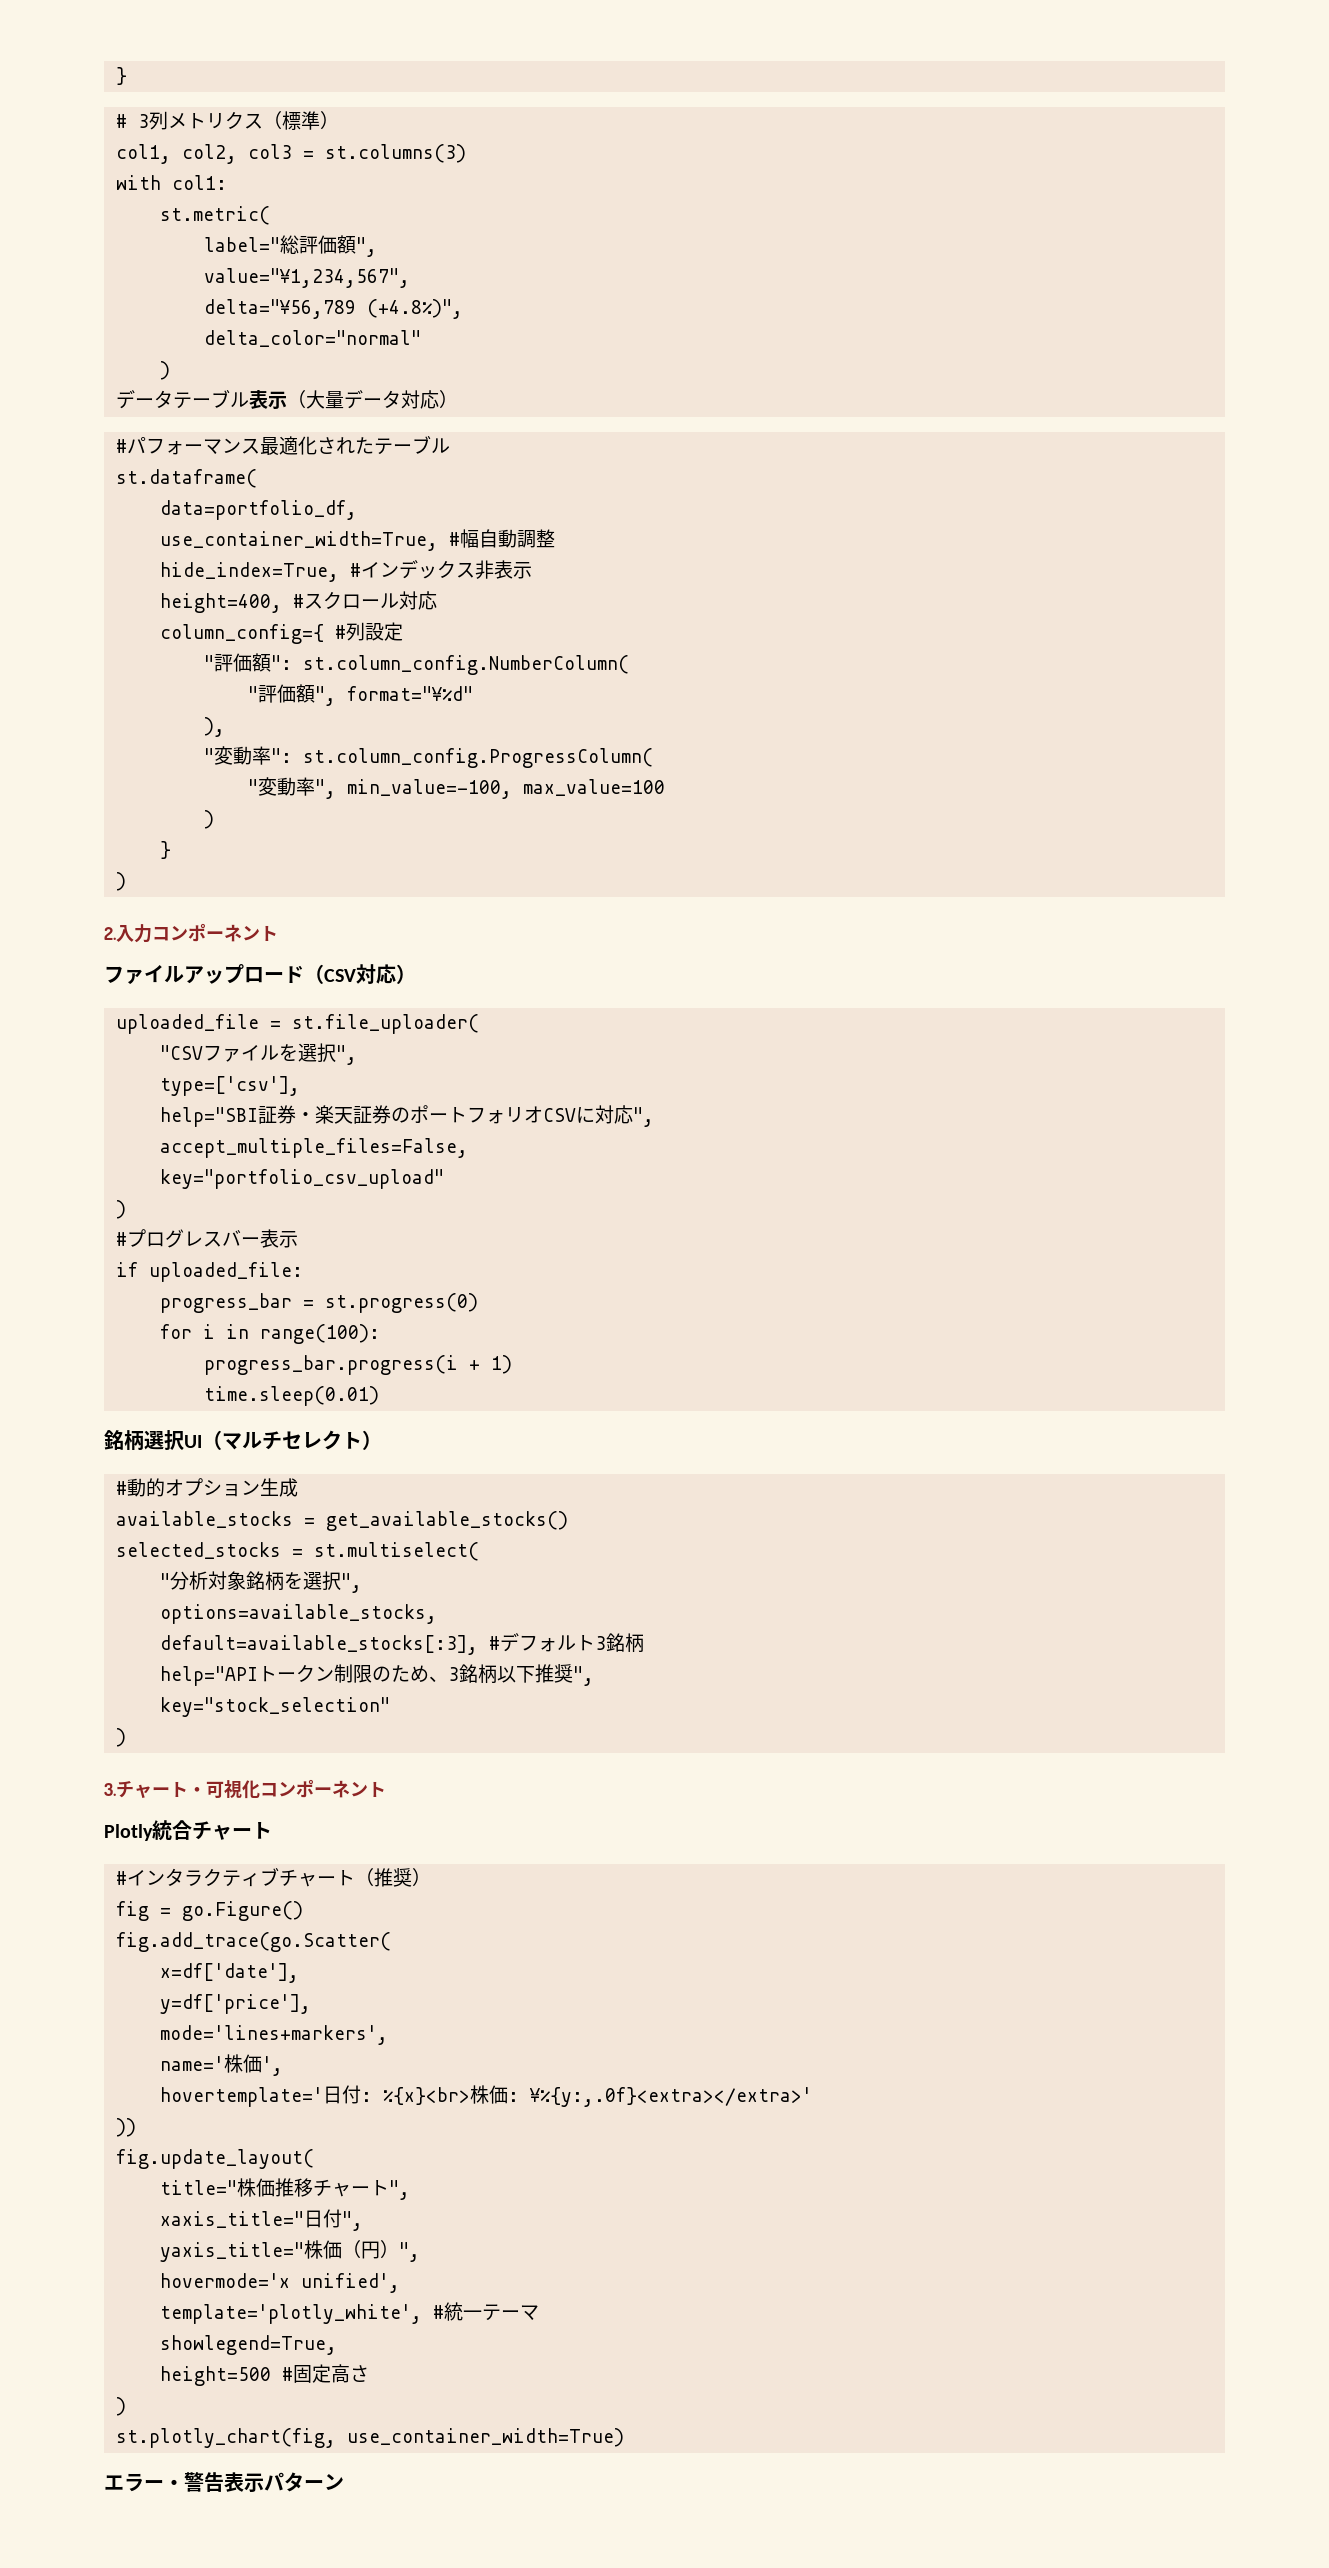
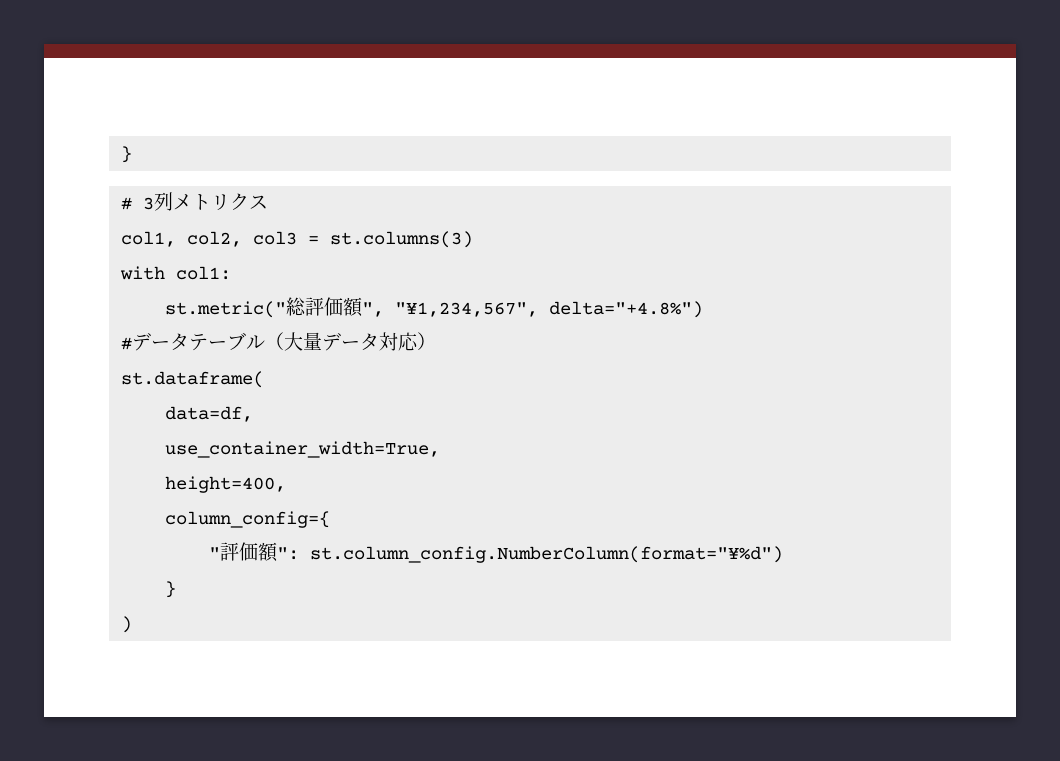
[263,111,339,130] （標準） -> (268, 202) none
[160,206,270,225] [204,237,280,252] st.metric( // label=" -> [164,301,286,318] st.metric("
[204,268,410,288] [204,299,463,319] [204,330,421,347] [160,361,170,380] // value="¥1,234,567", // delta="¥56,789 (+4.8%)", // delta_color="normal" // ) // -> [394,301,703,318] [120,337,132,350] "¥1,234,567", delta="+4.8%") // #
[249,390,287,409] 表示 -> (265, 342) none
[116,435,450,455] // #パフォーマンス最適化されたテーブル -> (436, 341) none
[160,500,357,520] data=portfolio_df, -> [164,406,253,422] data=df,
[449,529,555,548] [160,560,532,582] [160,591,437,613] #幅自動調整 // hide_index=True, #インデックス非表示 // height=400, #スクロール対応 -> [164,476,286,493] // height=400,
[335,622,403,641] #列設定 -> (330, 519) none
[303,655,629,675] [248,684,473,706] [204,717,225,737] [204,746,653,768] [248,777,665,799] [204,810,214,829] [160,841,171,859] [116,872,126,891] [104,923,278,943] [104,964,416,985] [116,1014,479,1034] [160,1043,357,1065] [160,1076,300,1096] [160,1105,654,1127] [160,1138,468,1158] [160,1169,444,1189] [116,1200,126,1219] [116,1229,298,1248] [116,1262,303,1282] [160,1293,478,1313] [160,1324,380,1344] [204,1355,512,1375] [204,1386,379,1406] [104,1430,382,1451] [116,1478,298,1497] [116,1511,568,1531] [116,1542,479,1561] [160,1571,362,1593] [160,1604,437,1624] [160,1633,644,1655] [160,1664,594,1686] [160,1697,390,1717] [116,1728,126,1747] [104,1779,386,1799] [104,1820,272,1841] [116,1867,431,1887] [116,1901,303,1921] [116,1932,391,1952] [160,1963,299,1983] [160,1994,311,2014] [160,2025,388,2045] [160,2054,283,2076] [160,2085,812,2107] [116,2118,136,2137] [116,2149,314,2169] [160,2178,410,2200] [160,2209,363,2231] [160,2240,420,2262] [160,2273,400,2293] [160,2302,539,2324] [160,2335,337,2355] [160,2364,369,2386] [116,2397,126,2416] [116,2428,624,2448] [104,2472,344,2492] st.column_config.NumberColumn( // "評価額", format="¥%d" // ), // "変動率": st.column_config.ProgressColumn( // "変動率", min_value=-100, max_value=100 // ) // } // ) // 2.入力コンポーネント // ファイルアップロード（CSV対応） // uploaded_file = st.file_uploader( // "CSVファイルを選択", // type=['csv'], // help="SBI証券・楽天証券のポートフォリオCSVに対応", // accept_multiple_files=False, // key="portfolio_csv_upload" // ) // #プログレスバー表示 // if uploaded_file: // progress_bar = st.progress(0) // for i in range(100): // progress_bar.progress(i + 1) // time.sleep(0.01) // 銘柄選択UI（マルチセレクト） // #動的オプション生成 // available_stocks = get_available_stocks() // selected_stocks = st.multiselect( // "分析対象銘柄を選択", // options=available_stocks, // default=available_stocks[:3], #デフォルト3銘柄 // help="APIトークン制限のため、3銘柄以下推奨", // key="stock_selection" // ) // 3.チャート・可視化コンポーネント // Plotly統合チャート // #インタラクティブチャート（推奨） // fig = go.Figure() // fig.add_trace(go.Scatter( // x=df['date'], // y=df['price'], // mode='lines+markers', // name='株価', // hovertemplate='日付: %{x}<br>株価: ¥%{y:,.0f}<extra></extra>' // )) // fig.update_layout( // title="株価推移チャート", // xaxis_title="日付", // yaxis_title="株価（円）", // hovermode='x unified', // template='plotly_white', #統一テーマ // showlegend=True, // height=500 #固定高さ // ) // st.plotly_chart(fig, use_container_width=True) // エラー・警告表示パターン -> [309,546,783,563] [164,581,176,598] [120,616,132,633] st.column_config.NumberColumn(format="¥%d") // } // )

